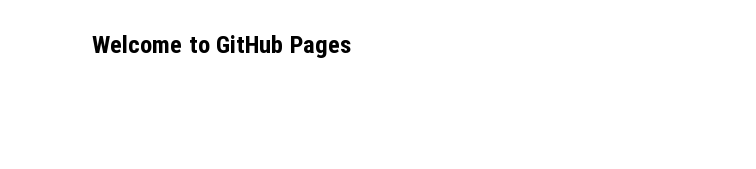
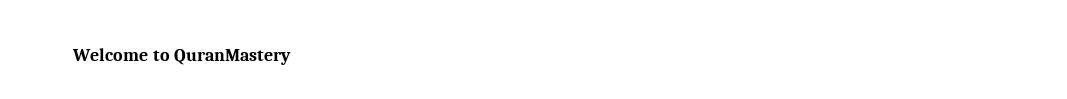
[216,35,351,58] GitHub Pages -> [174,49,292,65] QuranMastery

